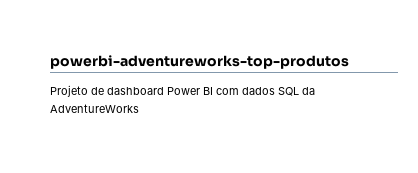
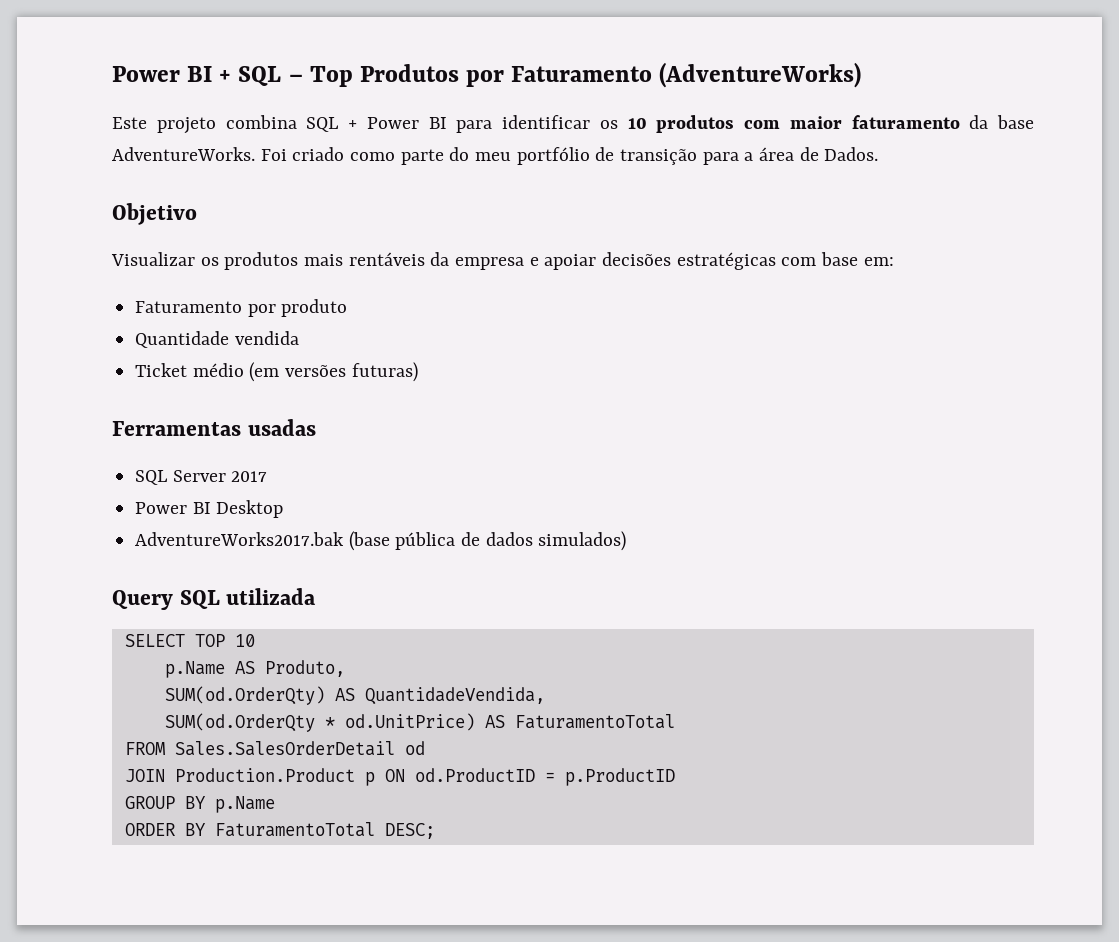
[50,55,349,69] [50,85,315,97] [50,104,139,113] powerbi-adventureworks-top-produtos // Projeto de dashboard Power BI com dados SQL da AdventureWorks -> [112,62,862,88] [112,115,1034,134] [112,147,879,165] [112,203,197,225] [111,252,894,270] [135,299,348,317] [135,331,299,348] [135,362,418,382] [112,419,316,436] [135,470,268,485] [135,500,284,518] [135,531,627,551] [112,588,317,610] [124,634,255,647] [164,660,345,678] [164,686,545,705] [164,713,675,732] [124,741,425,756] [124,768,675,786] [124,796,275,813] [124,822,435,839] Power BI + SQL – Top Produtos por Faturamento (AdventureWorks) // Este projeto combina SQL + Power BI para identificar os 10 produtos com maior faturamento da base AdventureWorks. Foi criado como parte do meu portfólio de transição para a área de Dados. // Objetivo // Visualizar os produtos mais rentáveis da empresa e apoiar decisões estratégicas com base em: // Faturamento por produto // Quantidade vendida // Ticket médio (em versões futuras) // Ferramentas usadas // SQL Server 2017 // Power BI Desktop // AdventureWorks2017.bak (base pública de dados simulados) // Query SQL utilizada // SELECT TOP 10 // p.Name AS Produto, // SUM(od.OrderQty) AS QuantidadeVendida, // SUM(od.OrderQty * od.UnitPrice) AS FaturamentoTotal // FROM Sales.SalesOrderDetail od // JOIN Production.Product p ON od.ProductID = p.ProductID // GROUP BY p.Name // ORDER BY FaturamentoTotal DESC;

